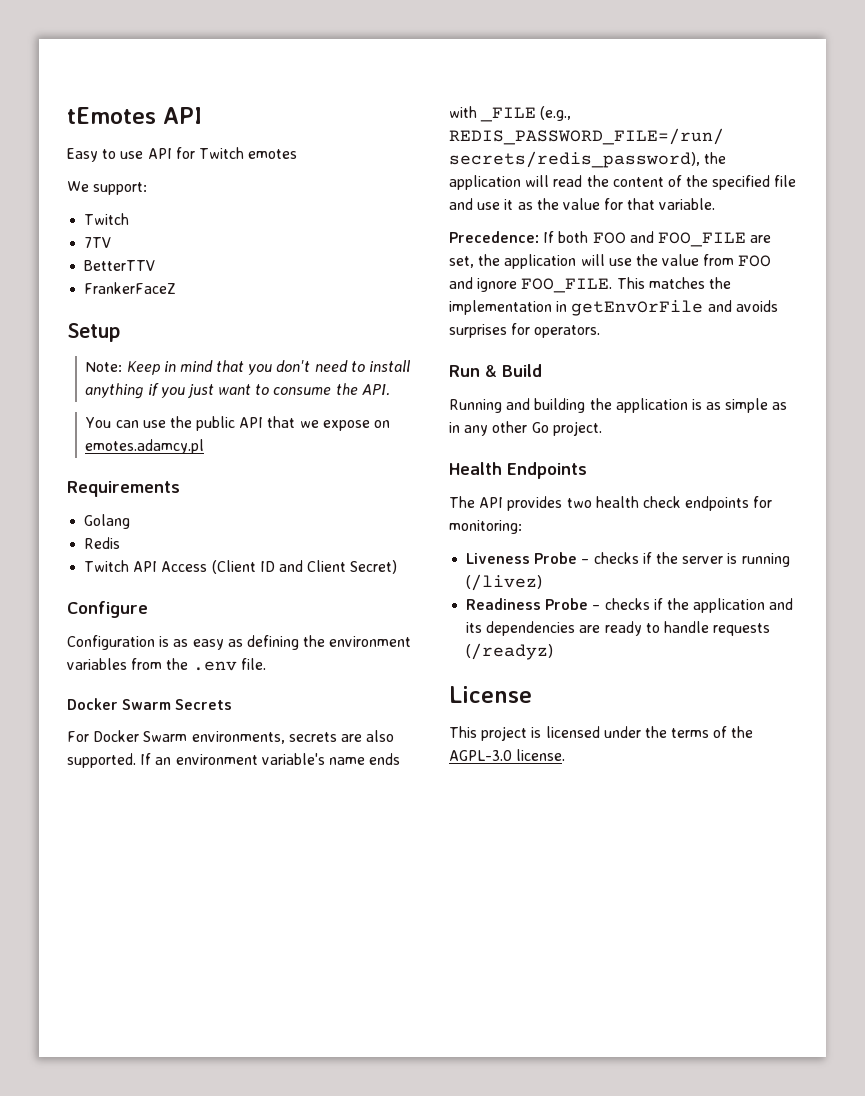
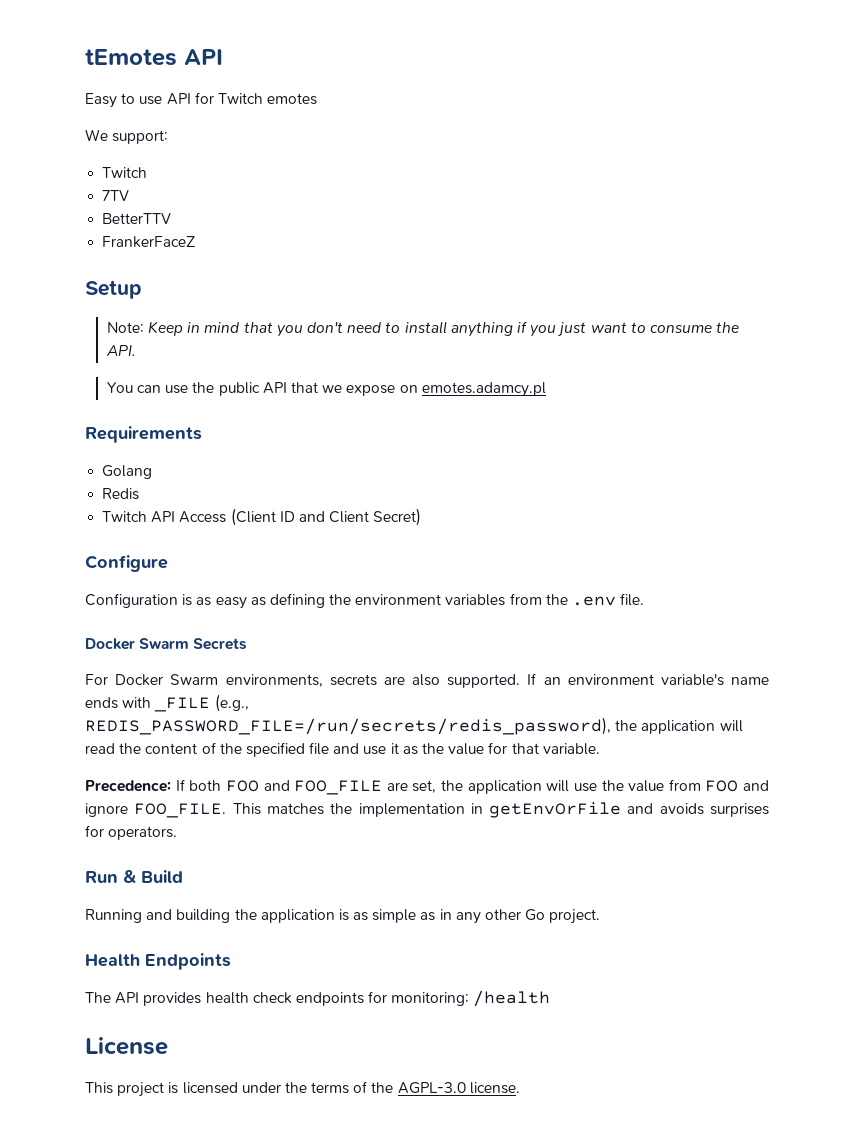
[566,498,592,508] two -> (202, 999) none
[466,552,790,567] [466,574,543,591] [466,598,794,613] [466,621,771,636] [466,643,554,660] // Liveness Probe – checks if the server is running (/livez) // Readiness Probe – checks if the application and its dependencies are ready to handle requests (/readyz) -> [473,990,551,1007] /health

